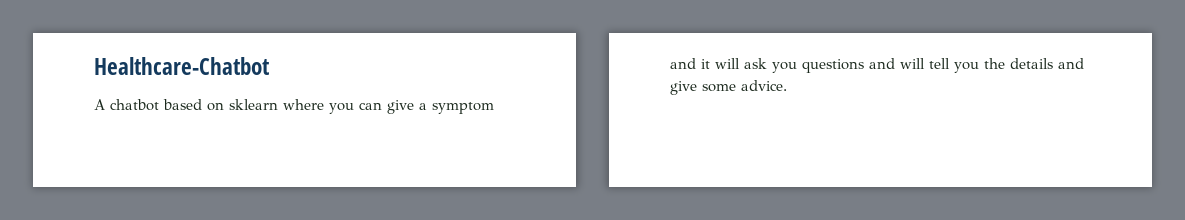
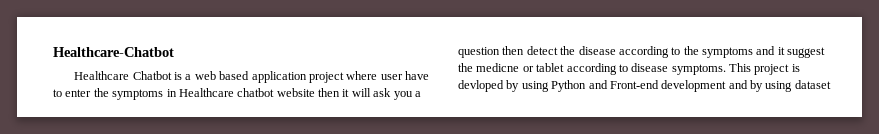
[94,99,494,114] [670,58,1084,73] [670,80,787,95] A chatbot based on sklearn where you can give a symptom and it will ask you questions and will tell you the details and give some advice. -> [74,71,430,83] [53,88,421,100] [458,46,826,58] [458,63,800,75] [458,80,831,92] Healthcare Chatbot is a web based application project where user have to enter the symptoms in Healthcare chatbot website then it will ask you a question then detect the disease according to the symptoms and it suggest the medicne or tablet according to disease symptoms. This project is devloped by using Python and Front-end development and by using dataset

